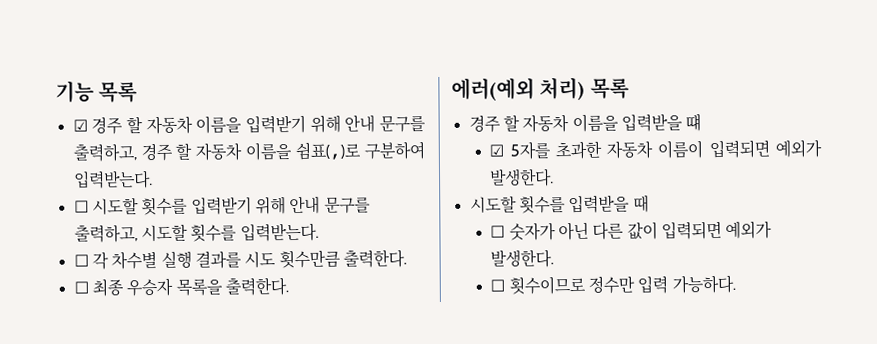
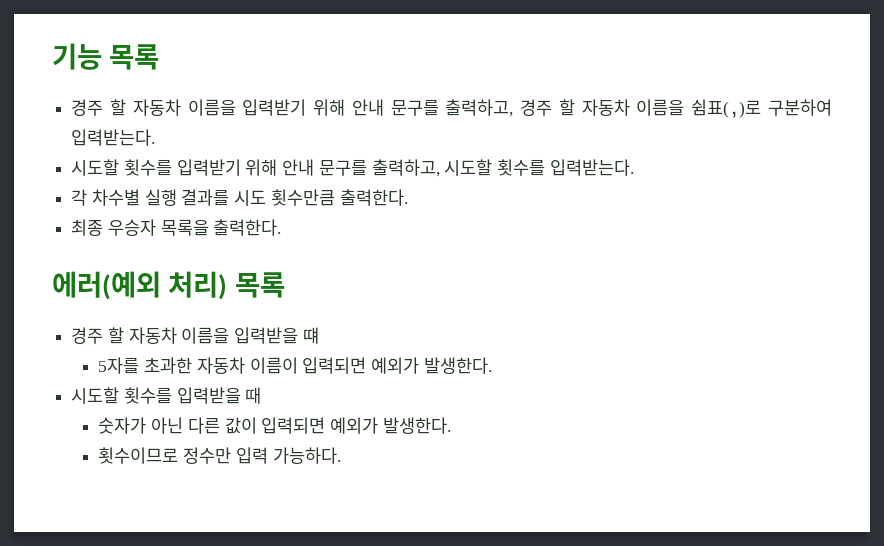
[72,119,88,132] ☑ -> (160, 57) none
[73,200,89,213] ☐ -> (156, 137) none
[73,254,89,267] ☐ -> (634, 167) none
[73,281,89,294] ☐ -> (408, 197) none
[489,144,505,157] ☑ -> (319, 335) none
[490,225,506,238] ☐ -> (262, 395) none
[490,279,506,292] ☐ -> (451, 425) none

